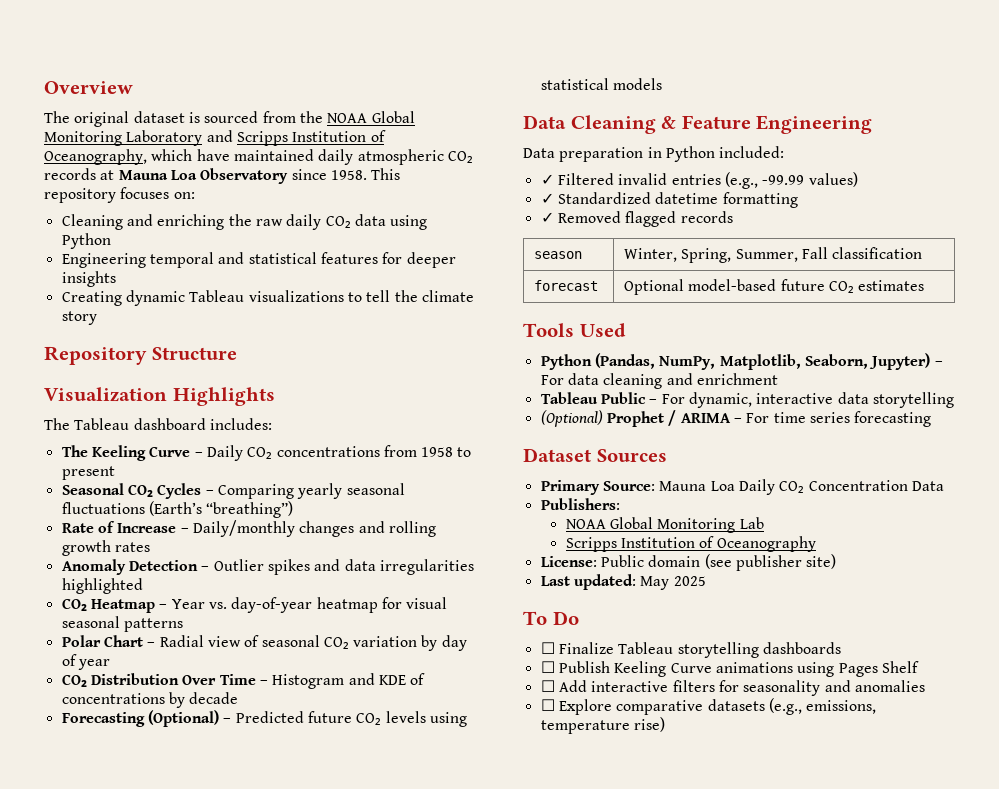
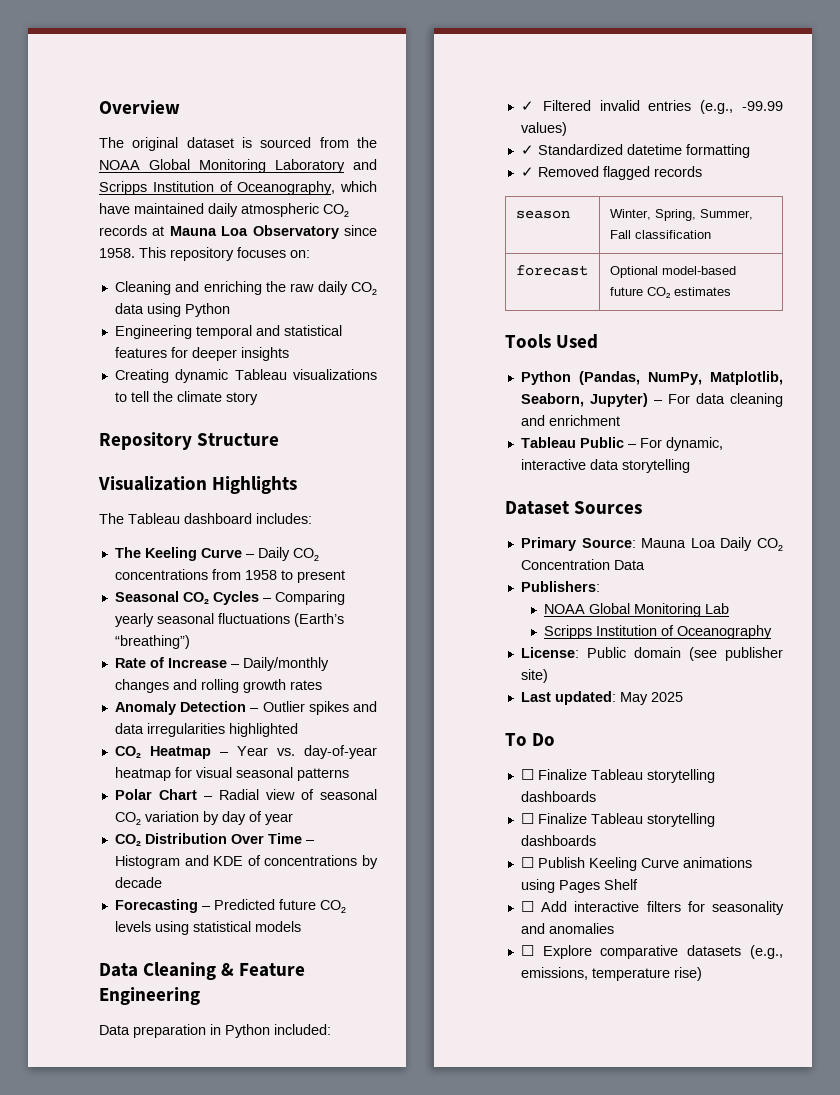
[147,710,219,727] (Optional) -> (198, 906) none
[540,410,932,427] // (Optional) Prophet / ARIMA – For time series forecasting -> (690, 466) none
(841, 648) none -> [520,813,715,827] [520,835,596,846] // ☐ Finalize Tableau storytelling dashboards

